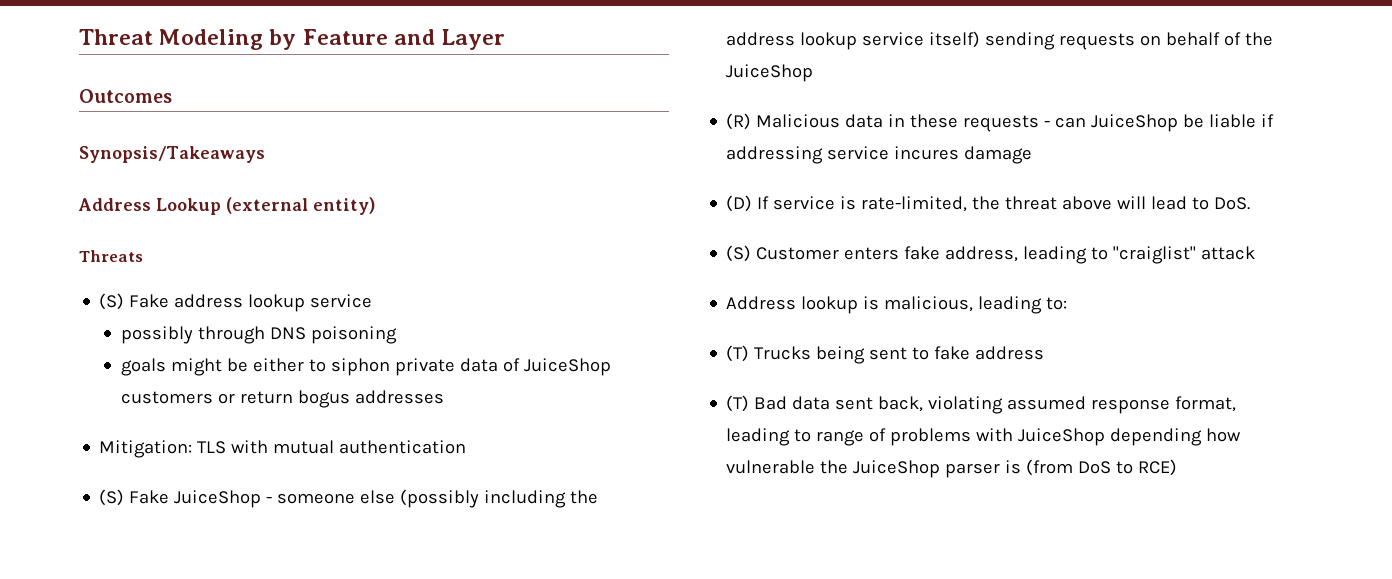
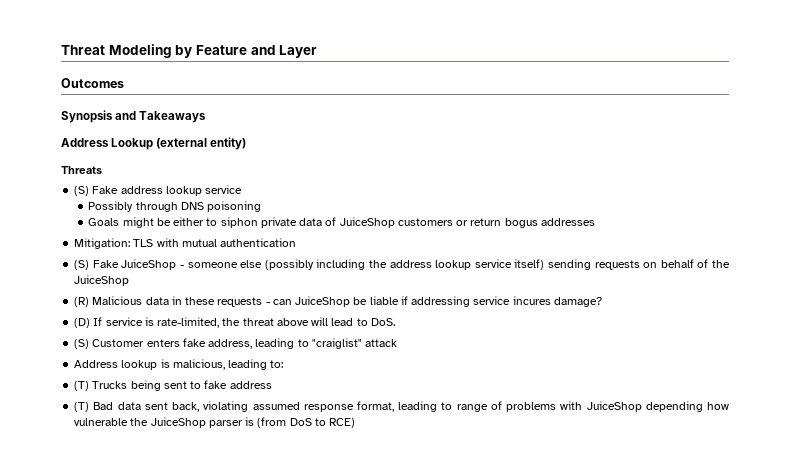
[79,146,265,163] Synopsis/Takeaways -> [61,110,207,123] Synopsis and Takeaways
[120,326,193,344] possibly -> [88,201,134,212] Possibly
[120,358,166,376] goals -> [88,218,120,226] Goals
[964,146,1033,164] damage -> [553,297,602,307] damage?

